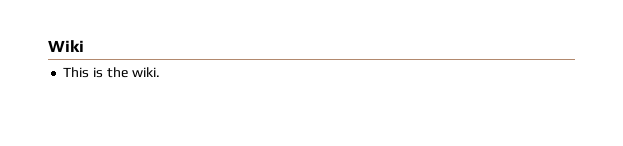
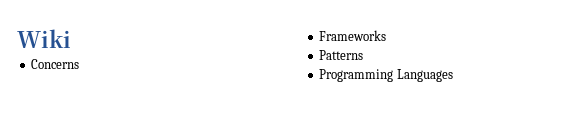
[63,67,160,78] This is the wiki. -> [31,59,80,69] [319,30,387,41] [319,50,364,60] [319,69,453,82] Concerns // Frameworks // Patterns // Programming Languages

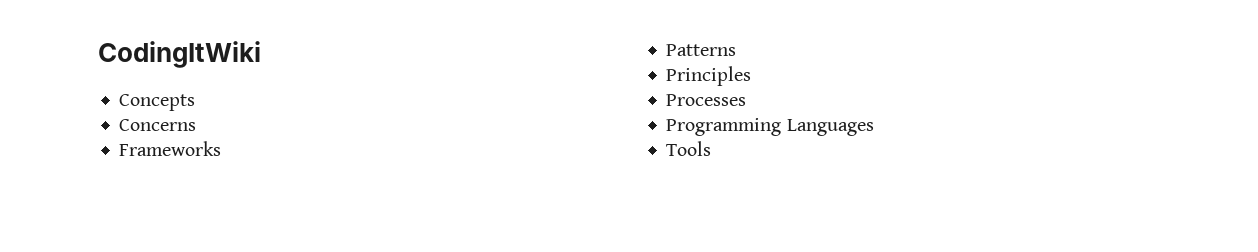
[17,29,71,48] Wiki -> [98,41,261,68] [119,94,196,111] CodingItWiki // Concepts
(364, 55) none -> [666,66,752,86] [666,94,747,106] // Principles // Processes
(453, 75) none -> [666,141,712,156] // Tools

